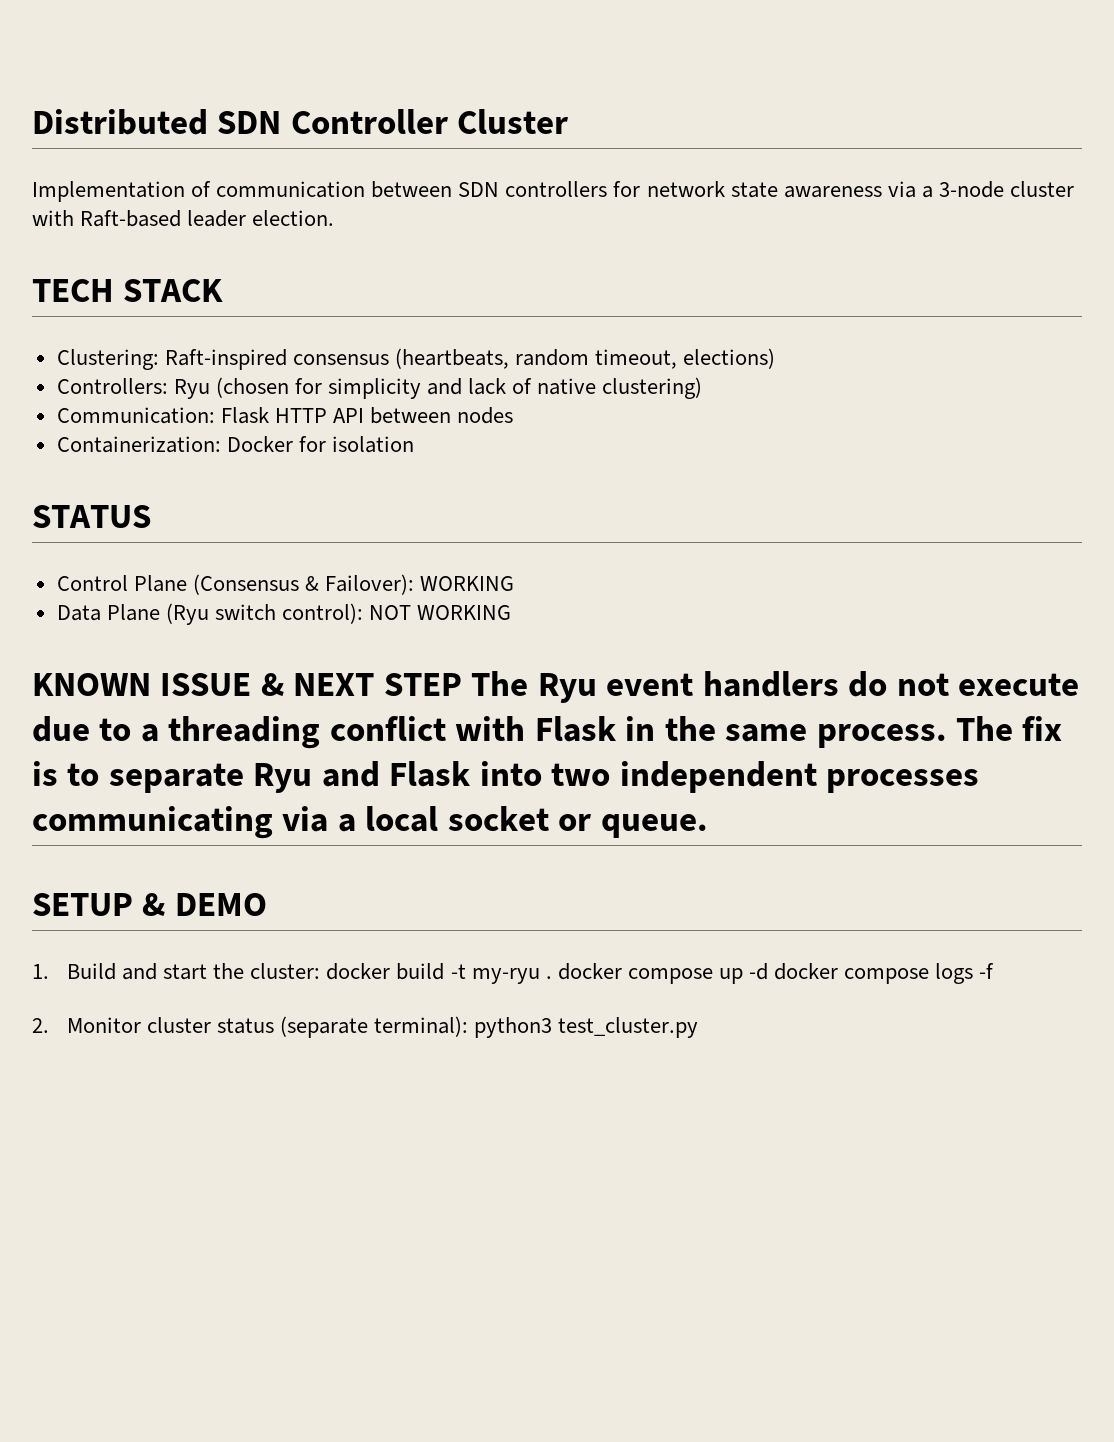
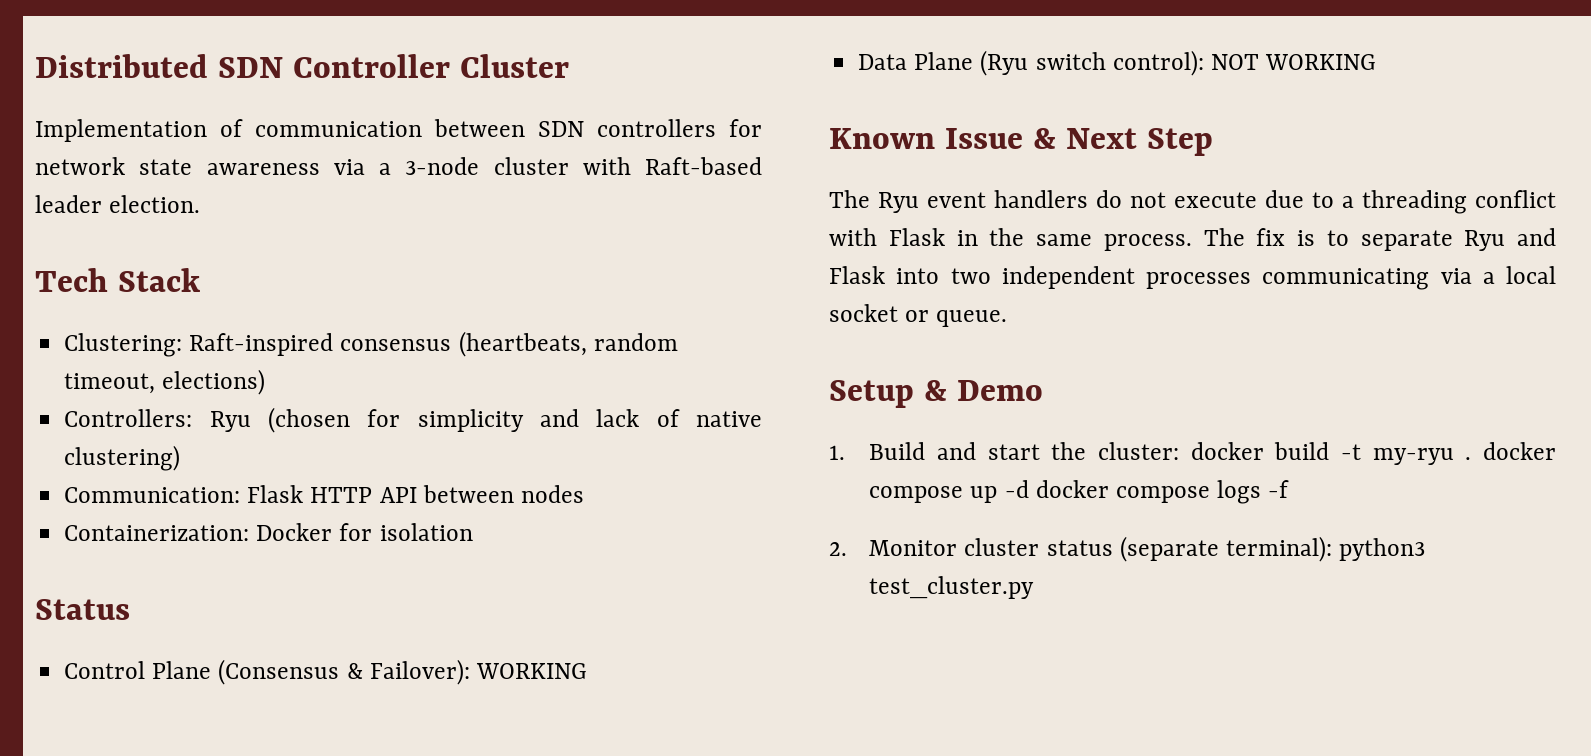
[32,279,224,302] TECH STACK -> [35,268,200,292] Tech Stack
[32,505,151,528] STATUS -> [35,599,130,620] Status
[32,673,462,696] KNOWN ISSUE & NEXT STEP -> [829,128,1213,156] Known Issue & Next Step //
[32,893,267,916] SETUP & DEMO -> [829,380,1043,408] Setup & Demo

